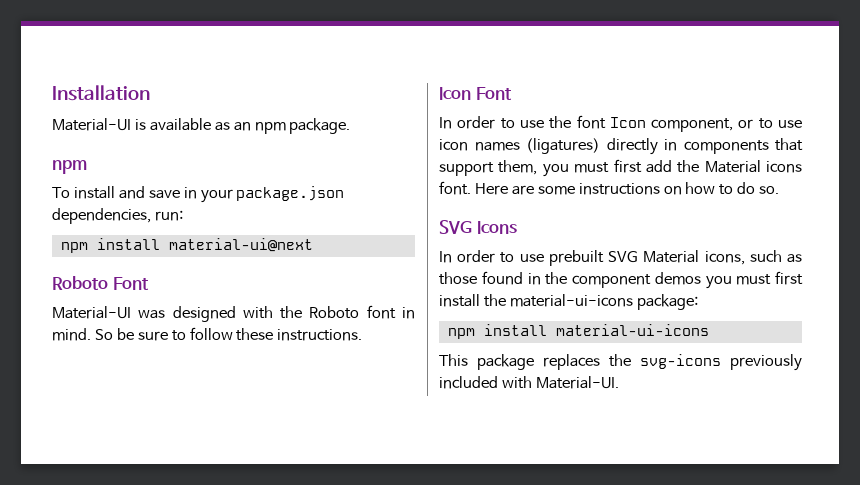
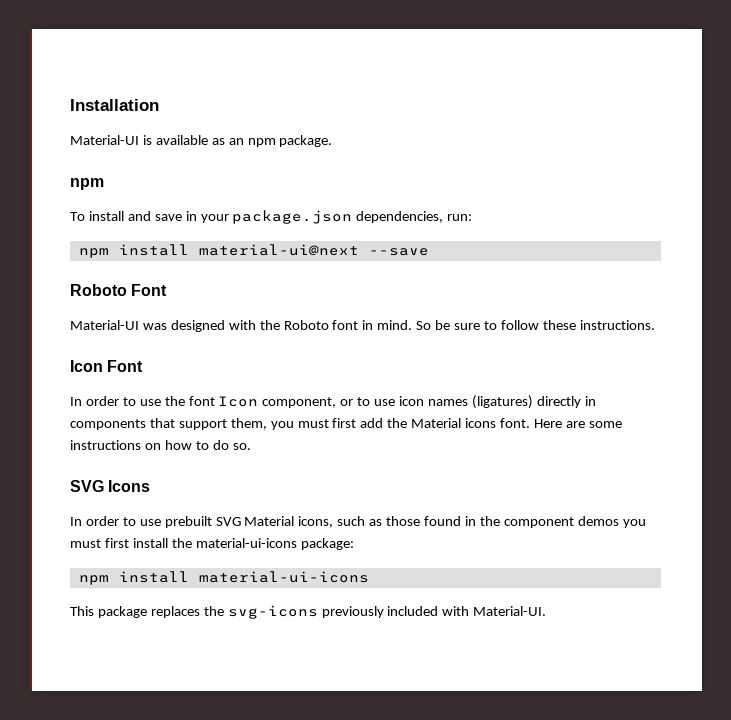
(313, 245) none -> [368,248,429,256] --save

